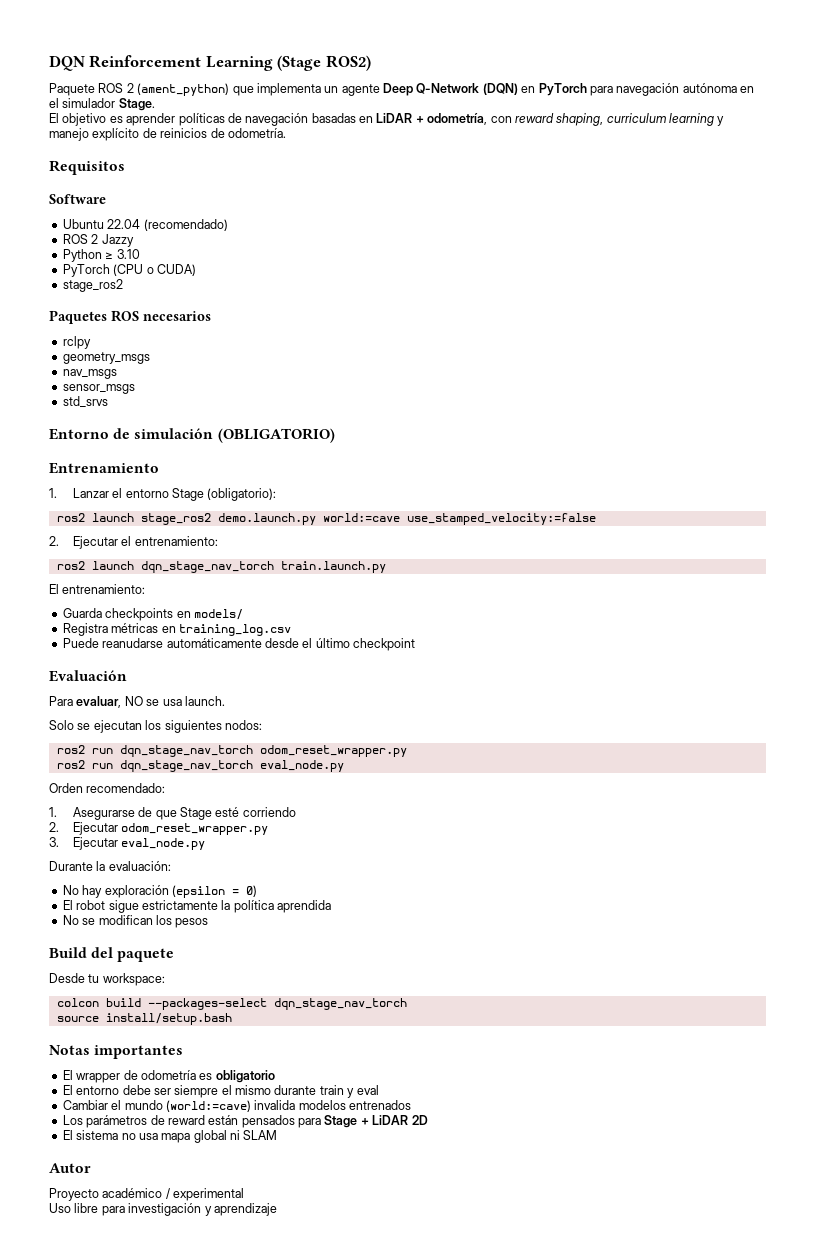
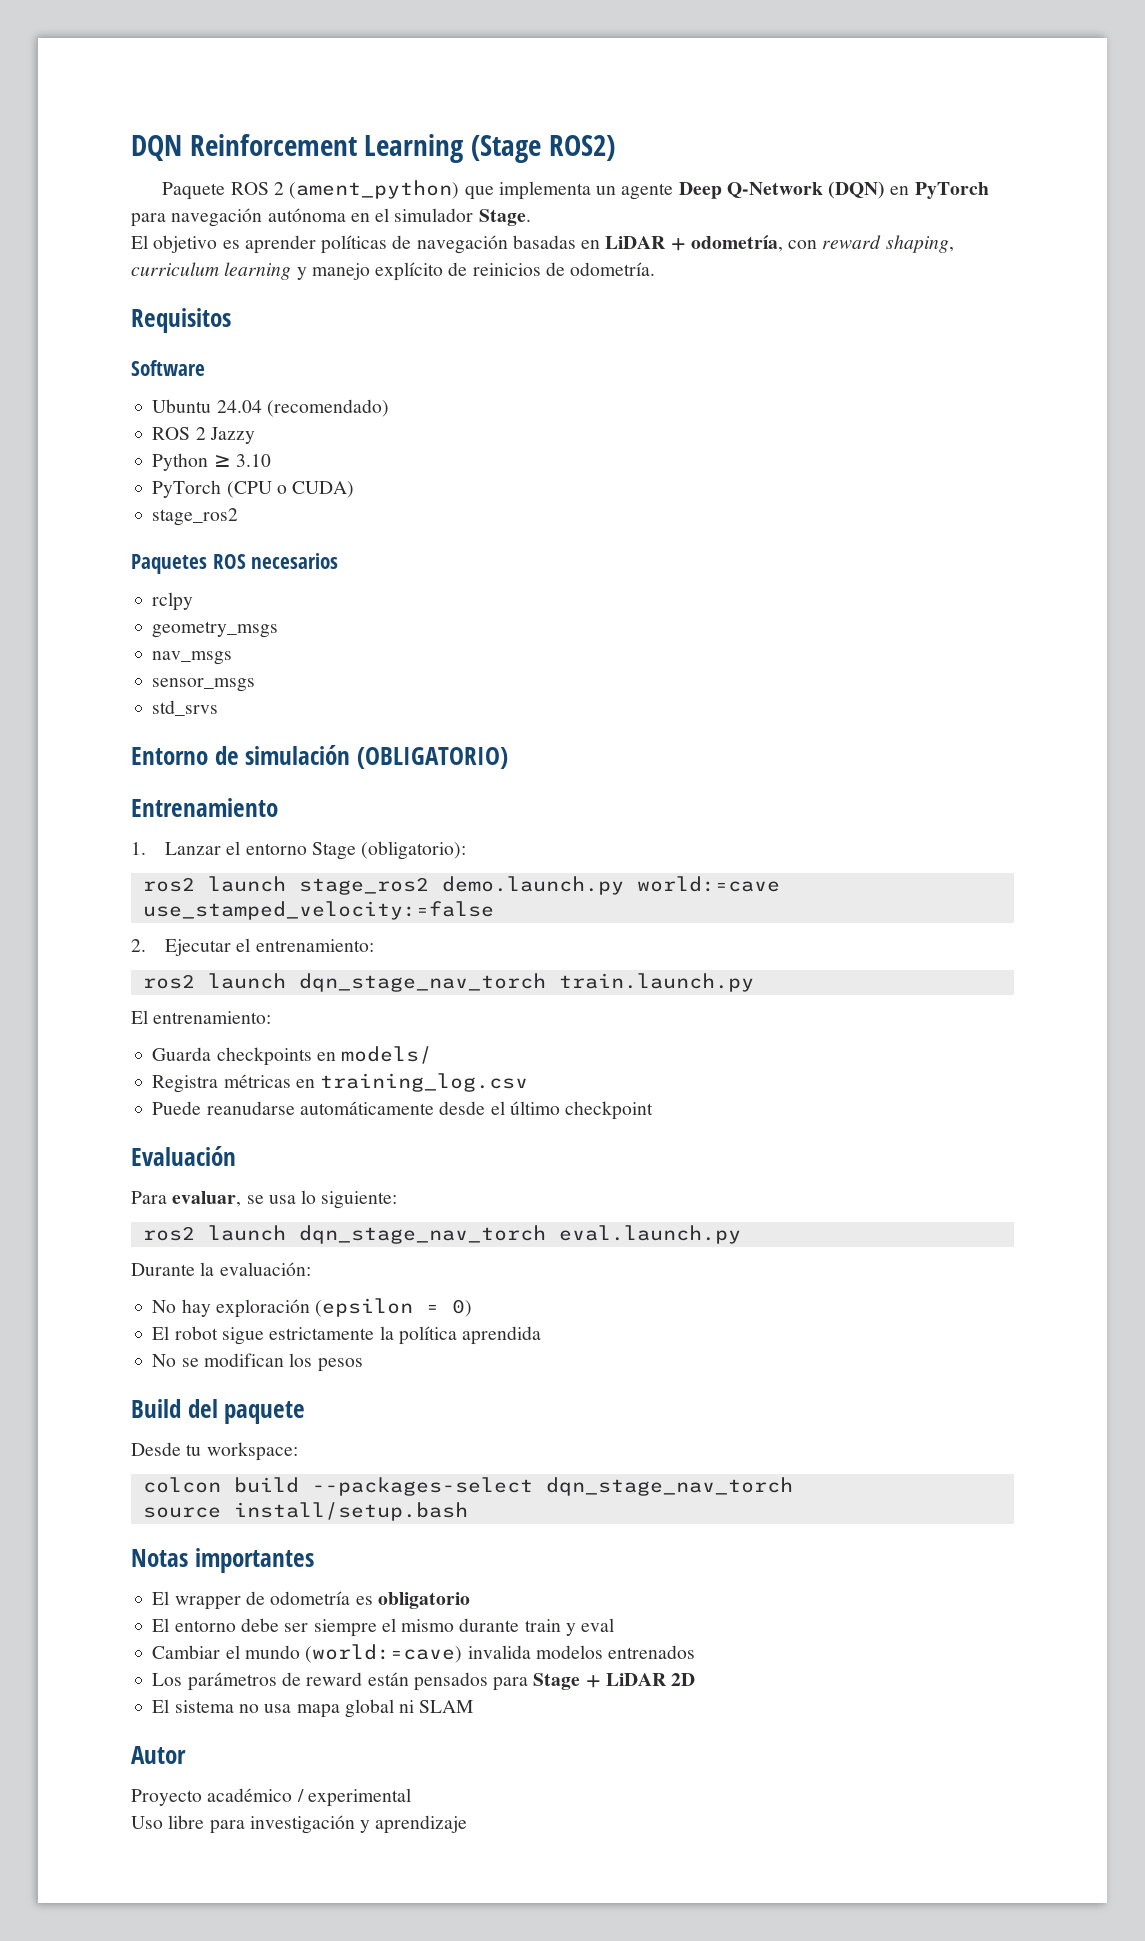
[107,219,141,229] 22.04 -> [216,400,262,413] 24.04
[124,696,143,706] NO -> (242, 1199) none
[184,696,225,706] [49,720,262,733] [56,745,407,757] [56,760,344,772] [49,783,166,793] [49,807,296,820] [49,822,269,835] [49,837,206,850] launch. // Solo se ejecutan los siguientes nodos: // ros2 run dqn_stage_nav_torch odom_reset_wrapper.py // ros2 run dqn_stage_nav_torch eval_node.py // Orden recomendado: // 1. Asegurarse de que Stage esté corriendo // 2. Ejecutar odom_reset_wrapper.py // 3. Ejecutar eval_node.py -> [301,1190,398,1209] [142,1225,741,1244] lo siguiente: // ros2 launch dqn_stage_nav_torch eval.launch.py

